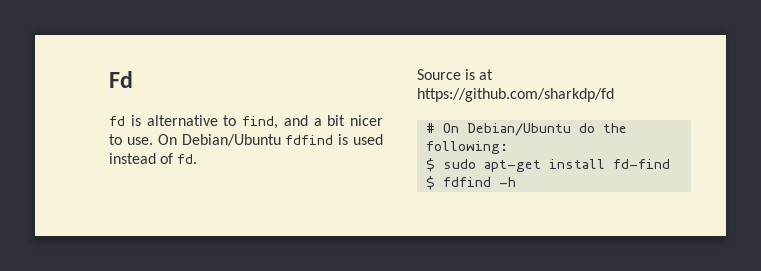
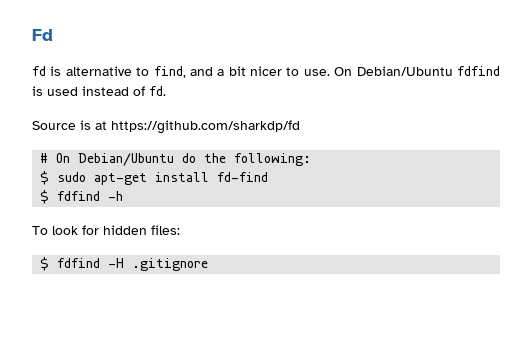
(517, 182) none -> [32,225,180,235] [40,257,209,271] // To look for hidden files: // $ fdfind -H .gitignore

